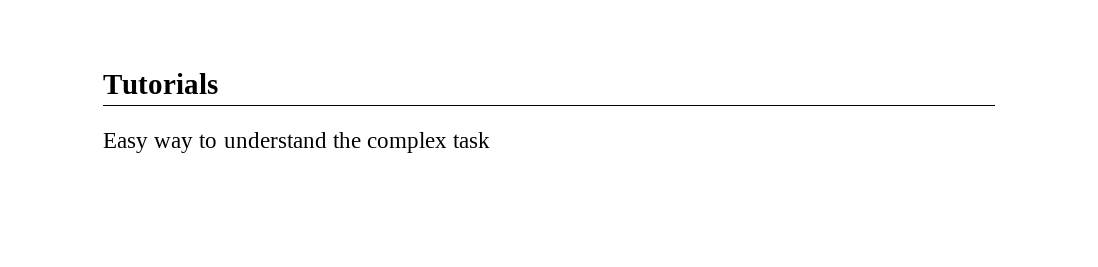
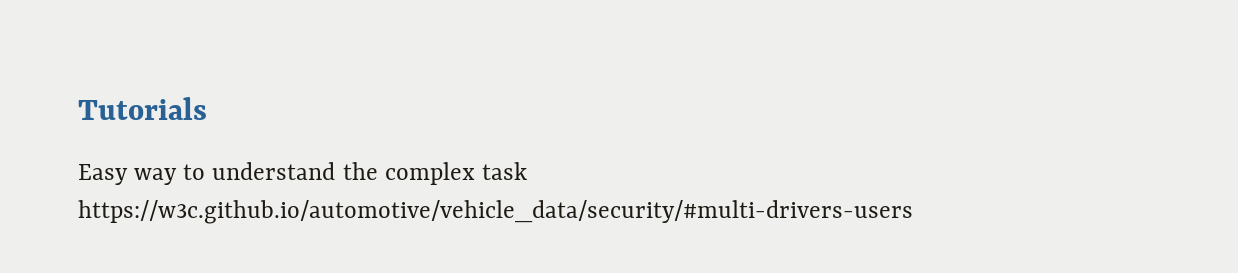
(491, 140) none -> [78,200,913,224] https://w3c.github.io/automotive/vehicle_data/security/#multi-drivers-users

